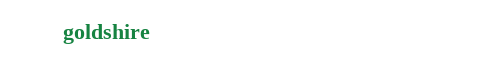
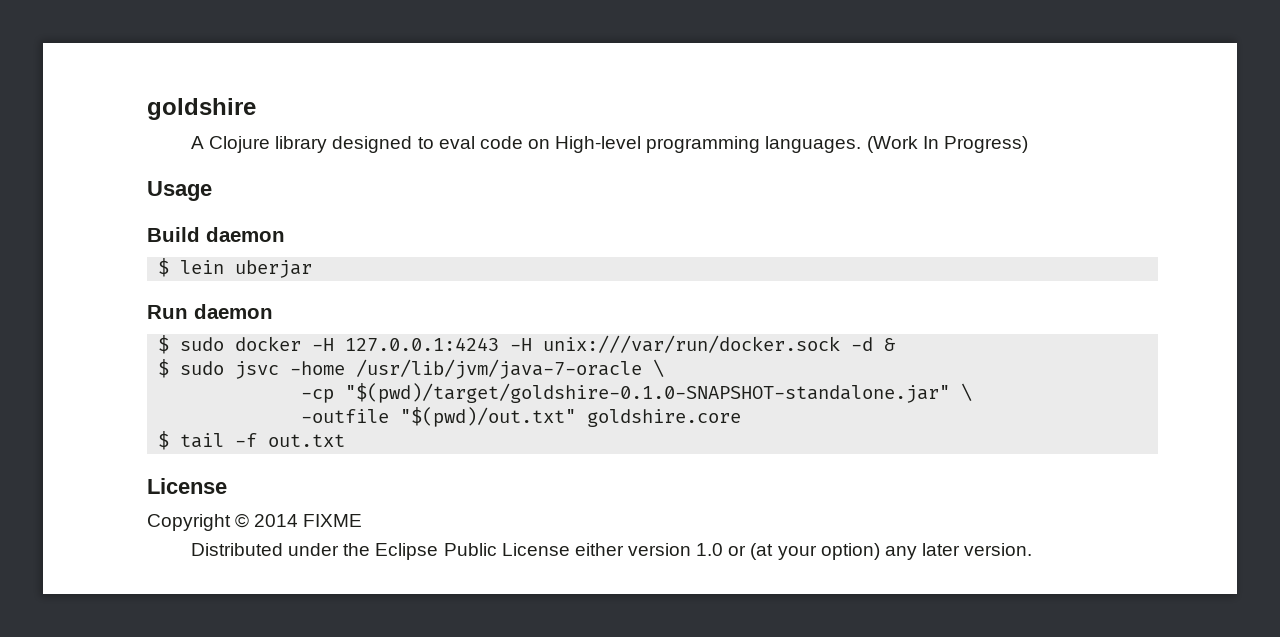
(150, 34) none -> [191,136,1028,153] [147,181,212,201] [147,227,285,242] [158,258,313,278] [147,304,273,319] [158,335,896,354] [158,359,665,379] [301,383,973,403] [301,407,742,427] [158,431,346,450] [147,478,227,494] [147,513,363,531] [191,543,1033,560] // A Clojure library designed to eval code on High-level programming languages. (Work In Progress) // Usage // Build daemon // $ lein uberjar // Run daemon // $ sudo docker -H 127.0.0.1:4243 -H unix:///var/run/docker.sock -d & // $ sudo jsvc -home /usr/lib/jvm/java-7-oracle \ // -cp "$(pwd)/target/goldshire-0.1.0-SNAPSHOT-standalone.jar" \ // -outfile "$(pwd)/out.txt" goldshire.core // $ tail -f out.txt // License // Copyright © 2014 FIXME // Distributed under the Eclipse Public License either version 1.0 or (at your option) any later version.

